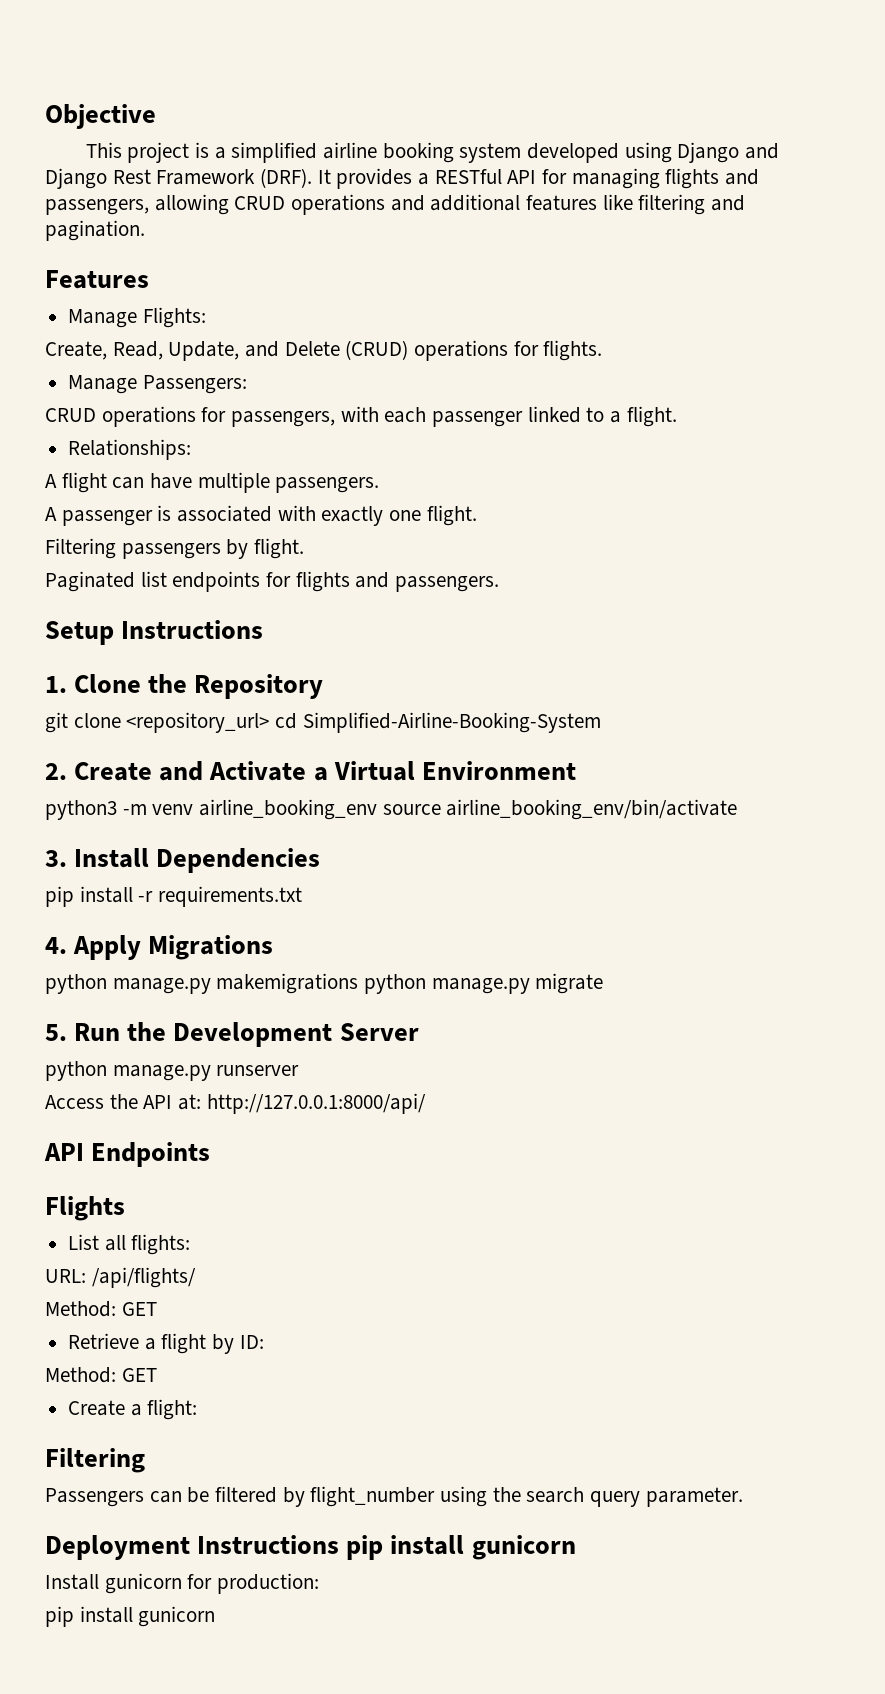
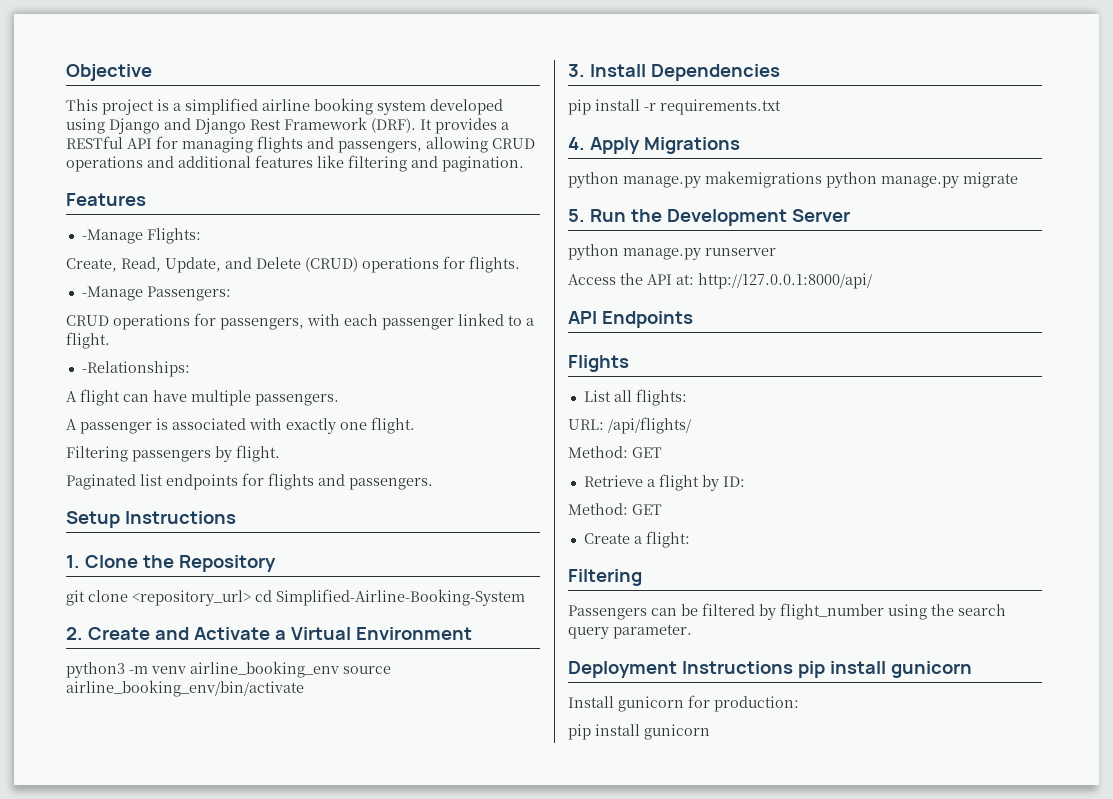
[68,309,138,328] Manage -> [81,229,143,244] -Manage
[68,375,138,394] Manage -> [81,286,143,301] -Manage
[68,439,192,460] Relationships: -> [81,361,190,377] -Relationships:

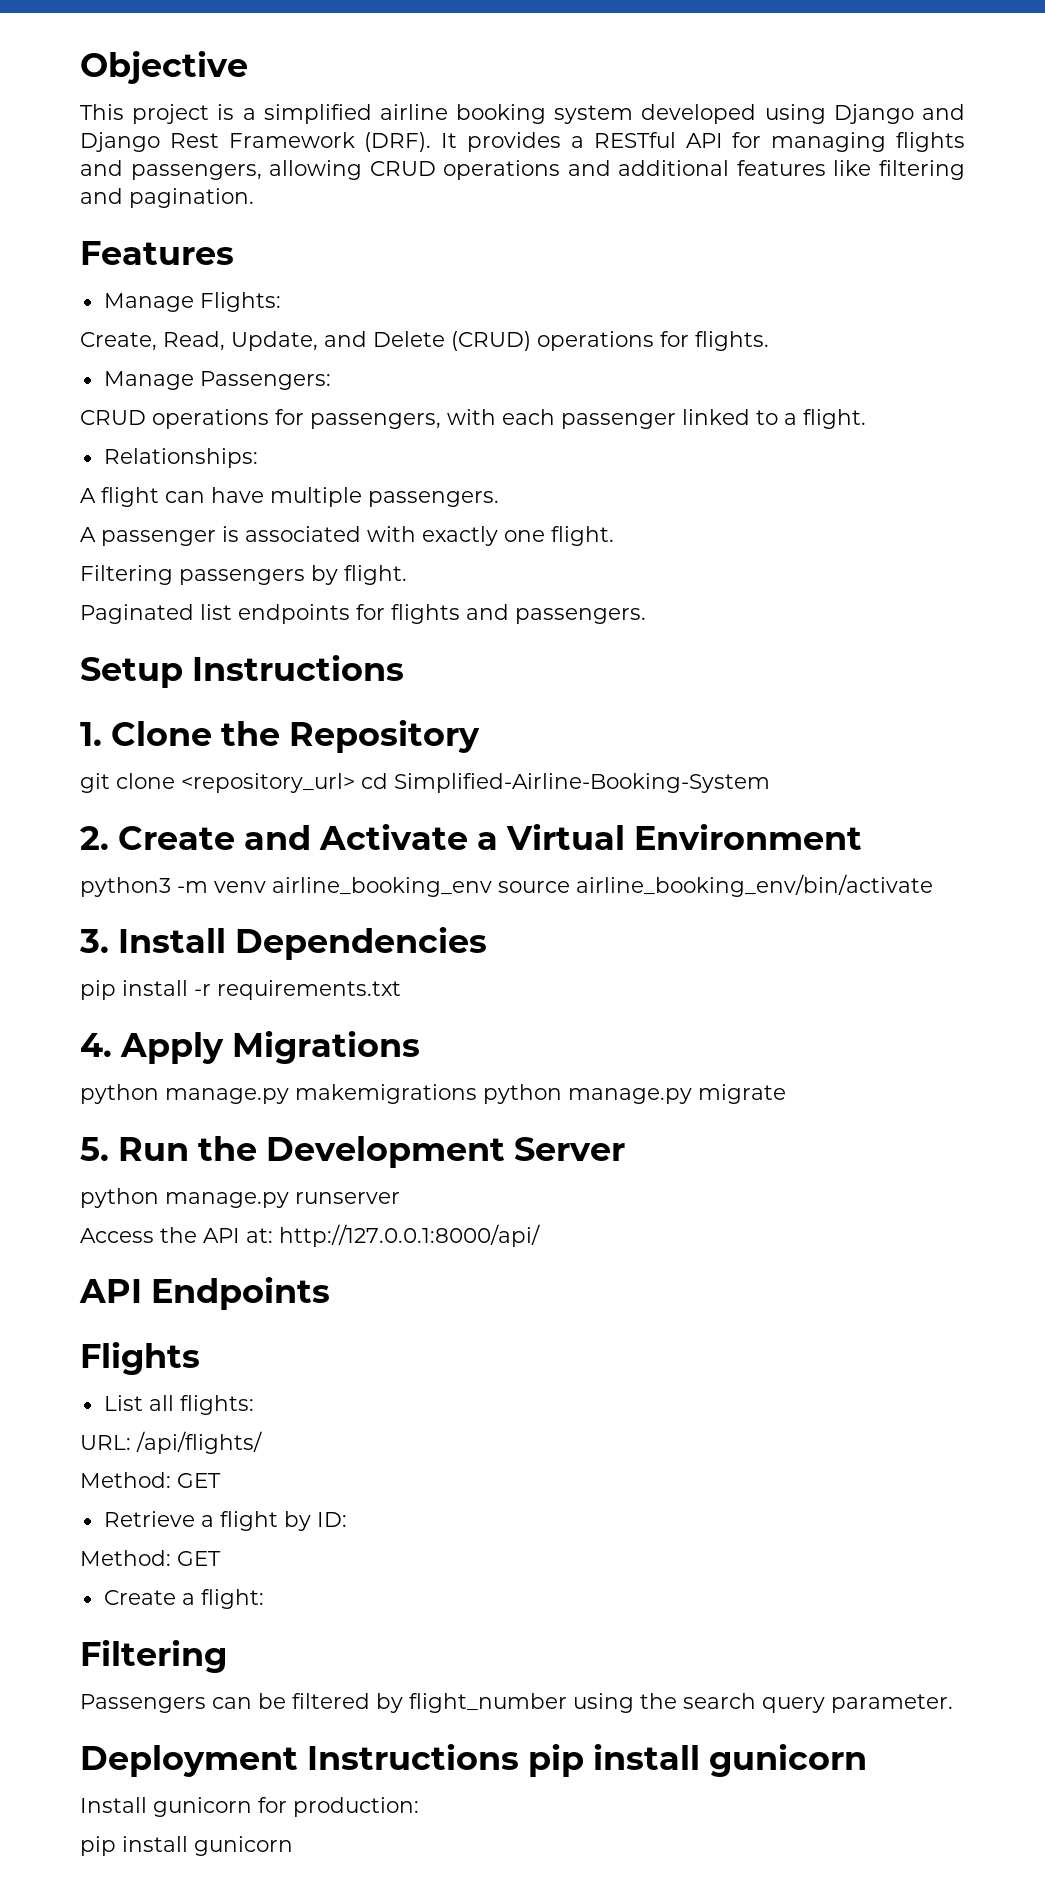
[81,229,143,244] -Manage -> [103,293,194,312] Manage
[81,286,143,301] -Manage -> [103,371,194,390] Manage
[81,361,190,377] -Relationships: -> [103,448,258,468] Relationships:

